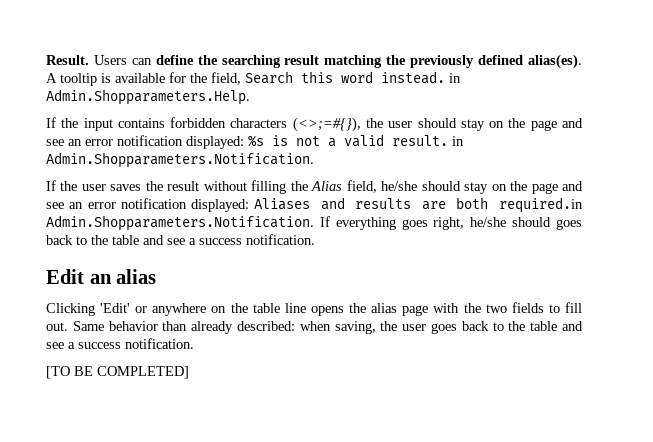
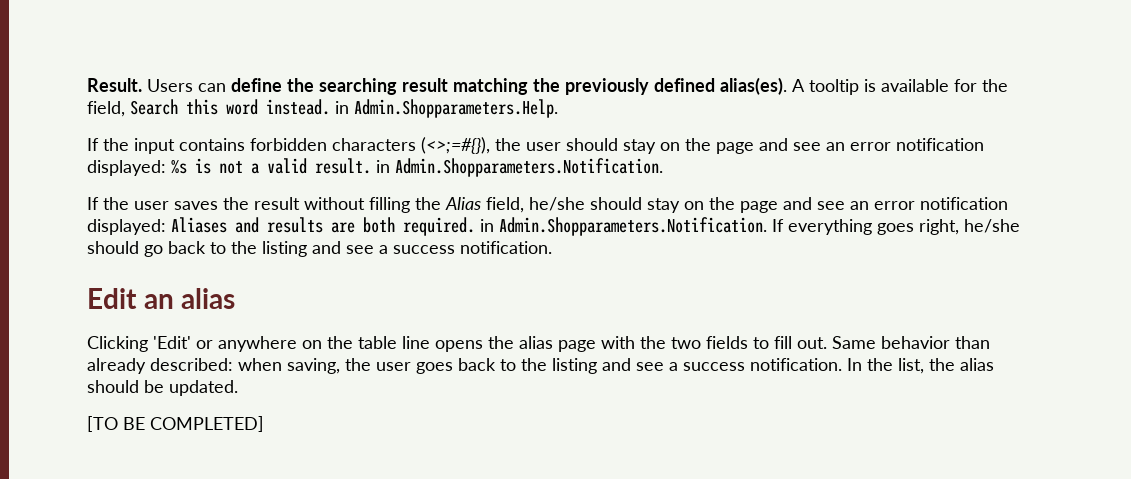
[499,197,584,213] required.in -> [403,217,494,236] required. in
[555,219,582,230] [46,235,139,245] goes back to the table -> [144,241,307,257] go back to the listing
[530,321,584,331] [46,338,194,349] table and see a success notification. -> [552,358,994,374] [87,380,238,396] listing and see a success notification. In the list, the alias should be updated.

